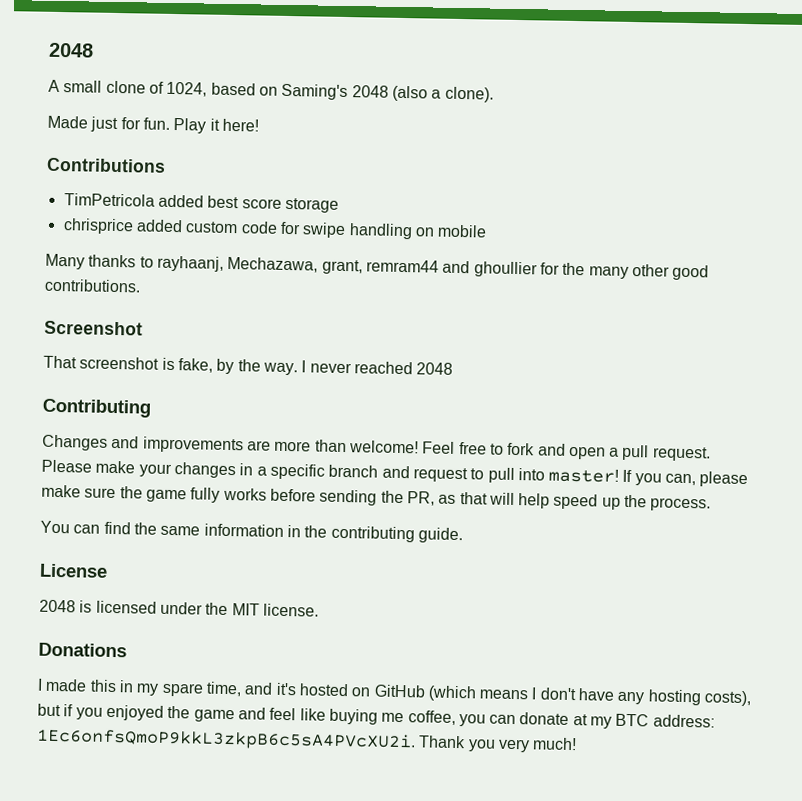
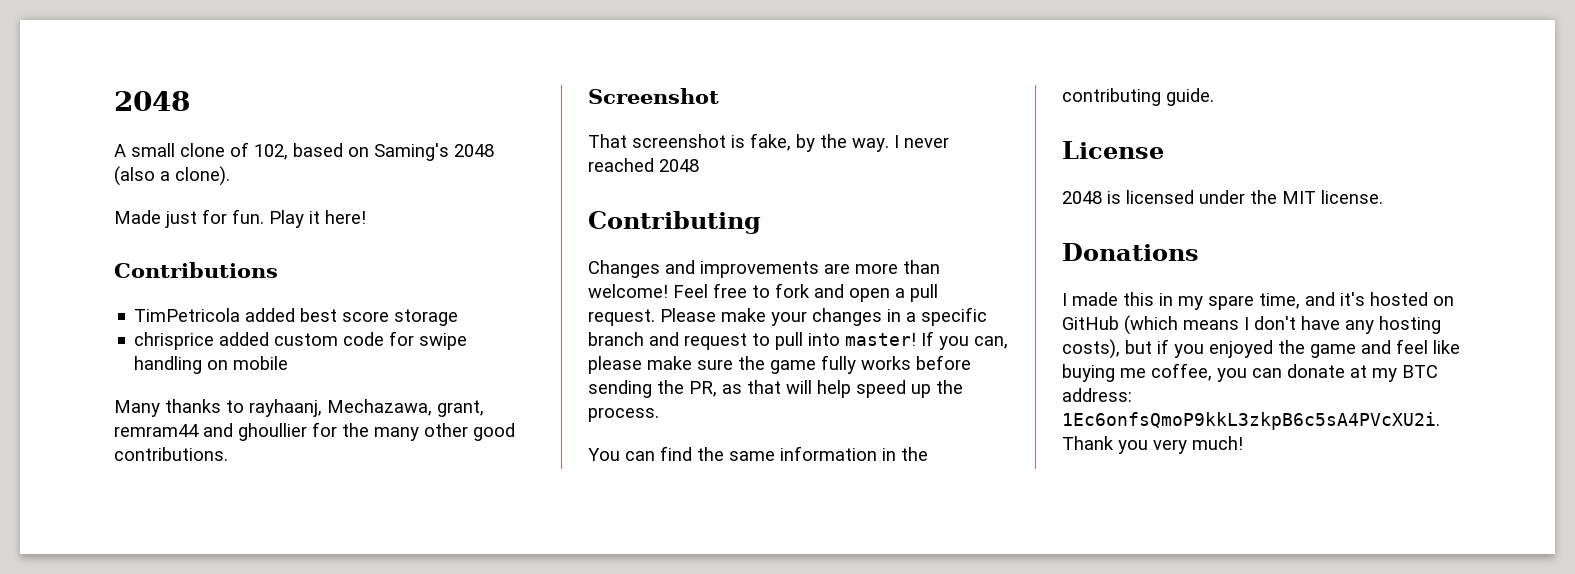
[166,81,208,97] 1024, -> [254,144,288,160] 102,

